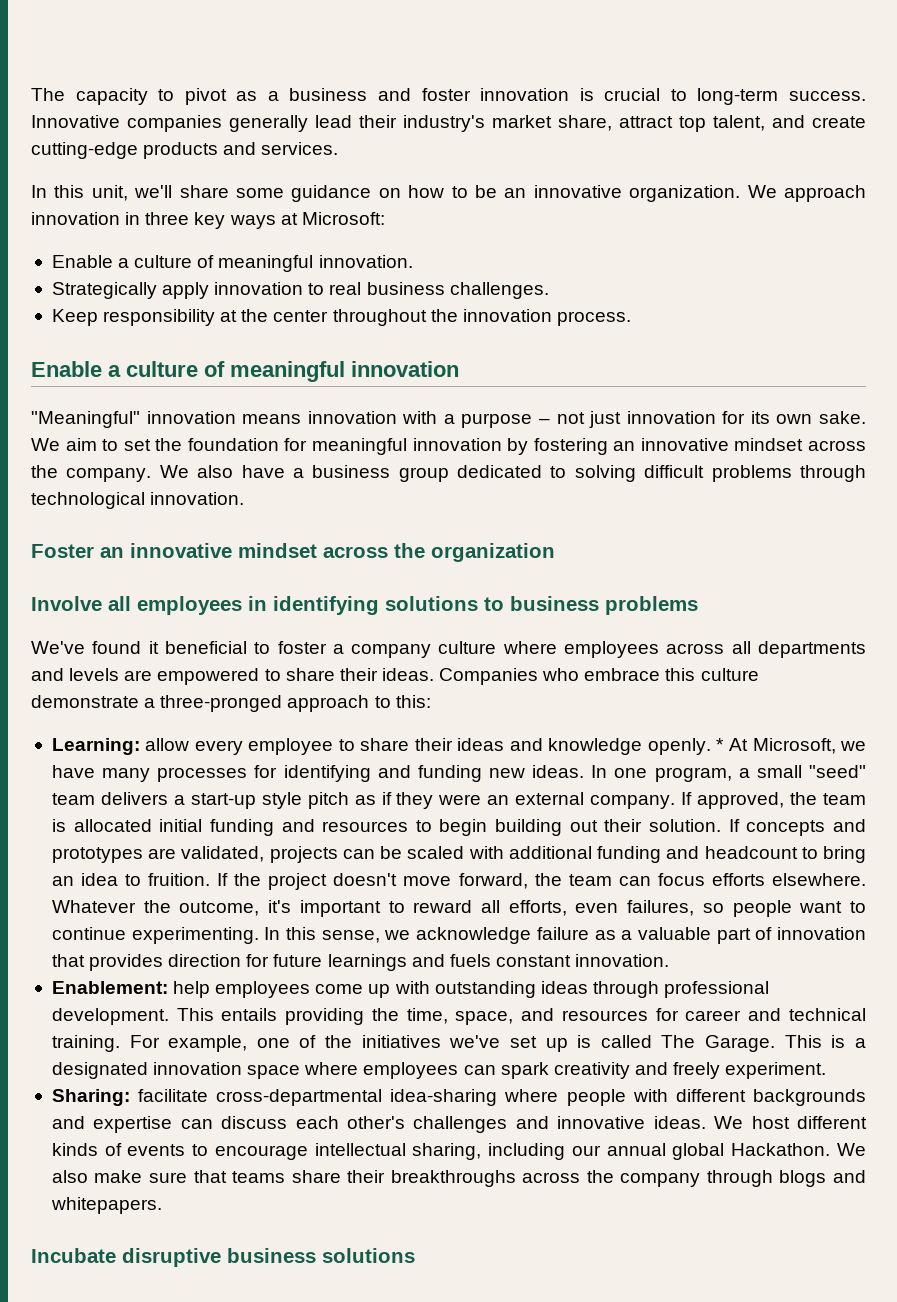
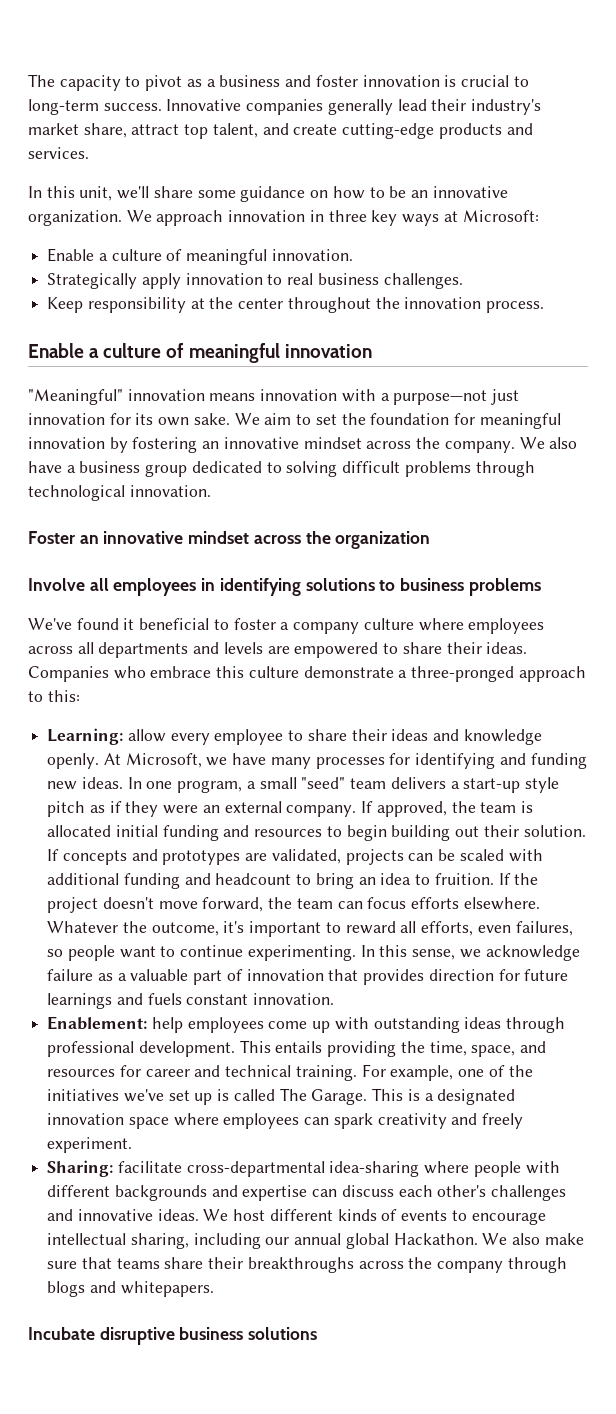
[461,412,585,428] purpose – not -> [393,390,488,405] purpose—not
[716,738,725,751] * -> (100, 761) none

